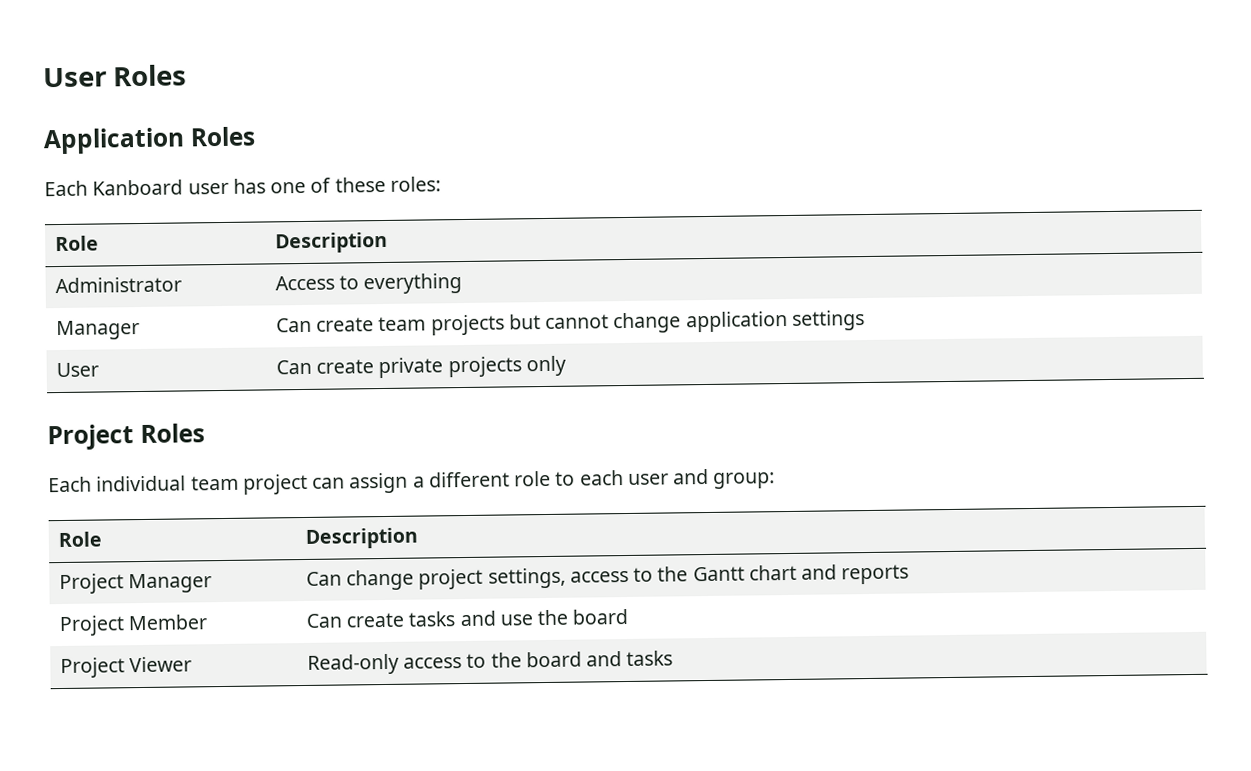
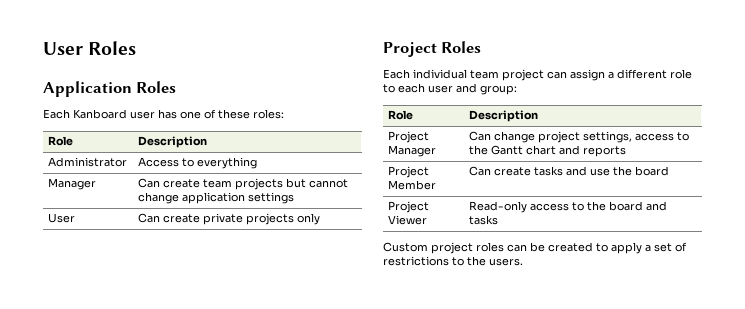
(674, 658) none -> [383,242,687,254] [383,256,523,266] // Custom project roles can be created to apply a set of restrictions to the users.

